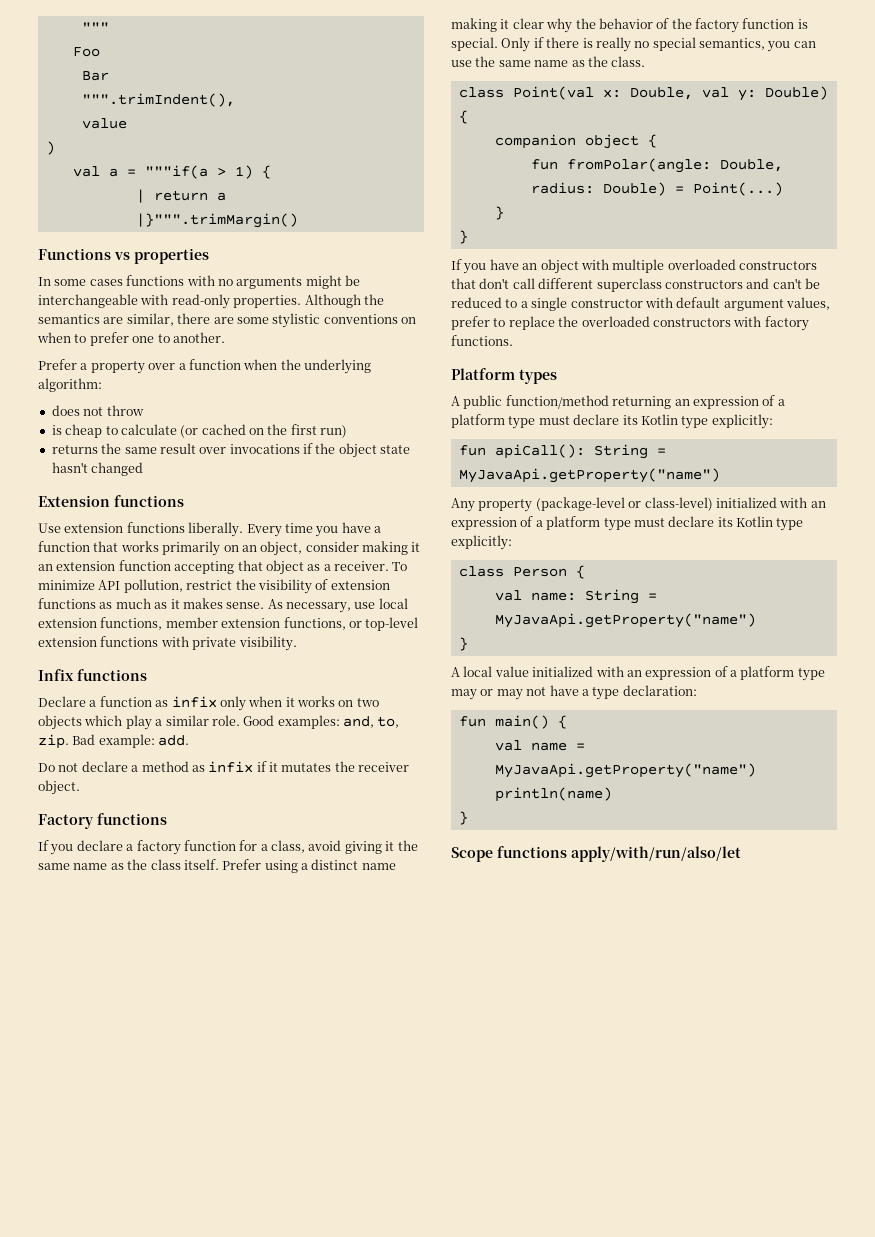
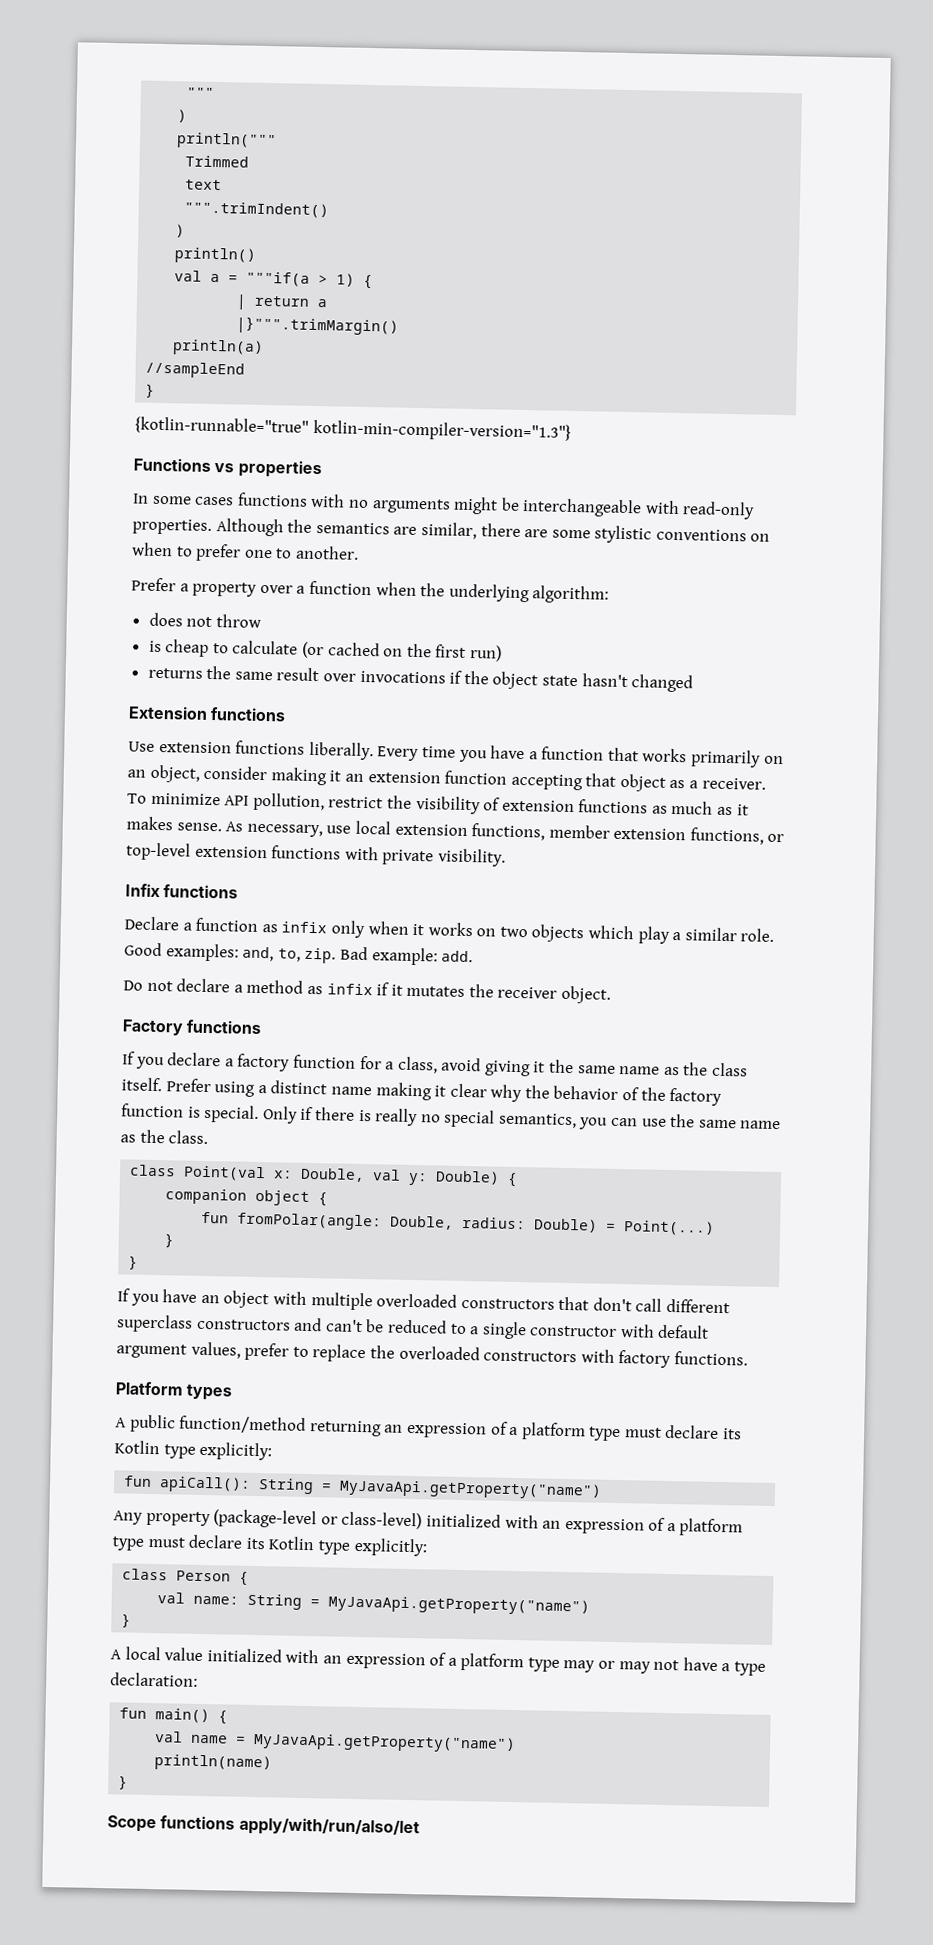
[72,47,100,57] [81,71,109,81] [81,93,235,107] [81,118,127,129] [45,141,55,155] Foo // Bar // """.trimIndent(), // value // ) -> [177,109,188,123] [176,132,278,150] [185,155,250,168] [185,179,223,191] [184,201,330,219] [175,224,186,238] [174,247,257,264] ) // println(""" // Trimmed // text // """.trimIndent() // ) // println()
(298, 220) none -> [172,339,265,356] [145,361,246,379] [145,383,156,398] [134,416,572,442] // println(a) // //sampleEnd // } // {kotlin-runnable="true" kotlin-min-compiler-version="1.3"}

